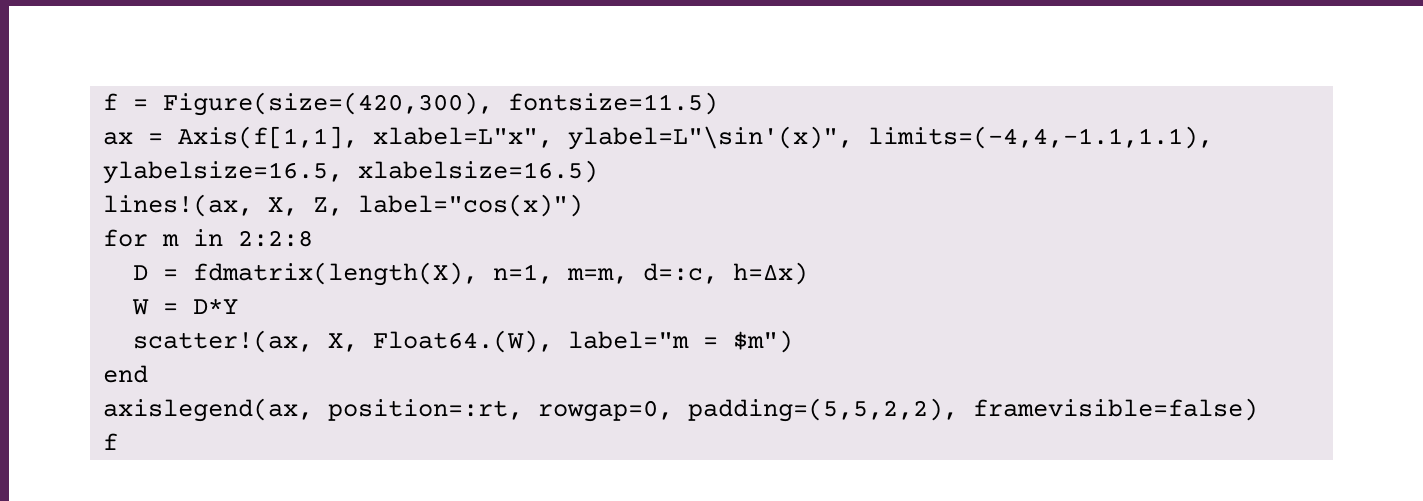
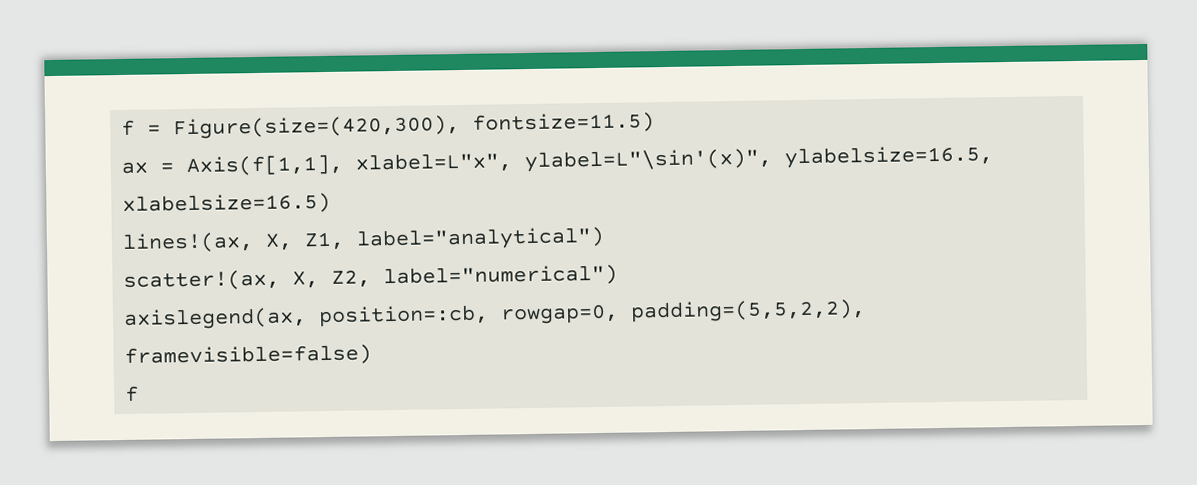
[867,126,1213,149] limits=(-4,4,-1.1,1.1), -> (773, 160) none
[312,194,583,217] [102,229,313,247] [132,262,808,286] [131,298,238,315] [132,330,793,353] [102,365,148,383] Z, label="cos(x)") // for m in 2:2:8 // D = fdmatrix(length(X), n=1, m=m, d=:c, h=Δx) // W = D*Y // scatter!(ax, X, Float64.(W), label="m = $m") // end -> [304,226,606,251] [123,264,619,291] Z1, label="analytical") // scatter!(ax, X, Z2, label="numerical")
[327,399,523,421] position=:rt, -> [318,304,490,328] position=:cb,

